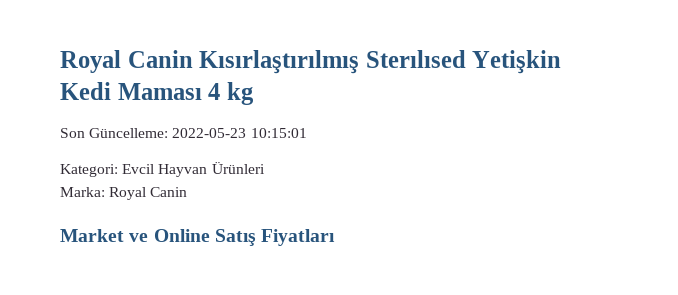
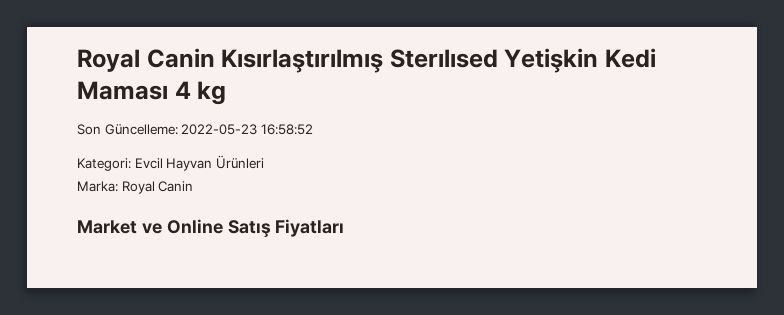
[250,128,307,138] 10:15:01 -> [260,124,313,135] 16:58:52

